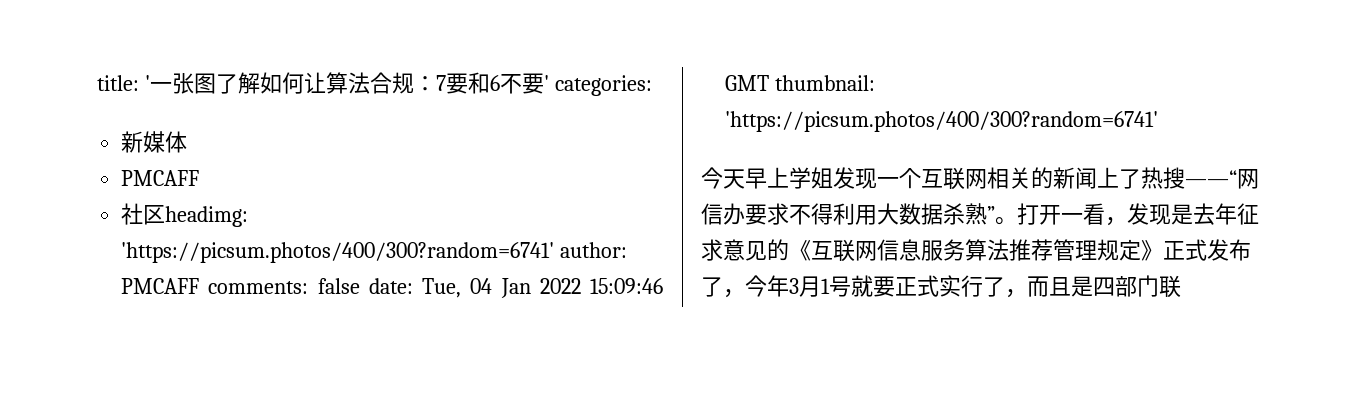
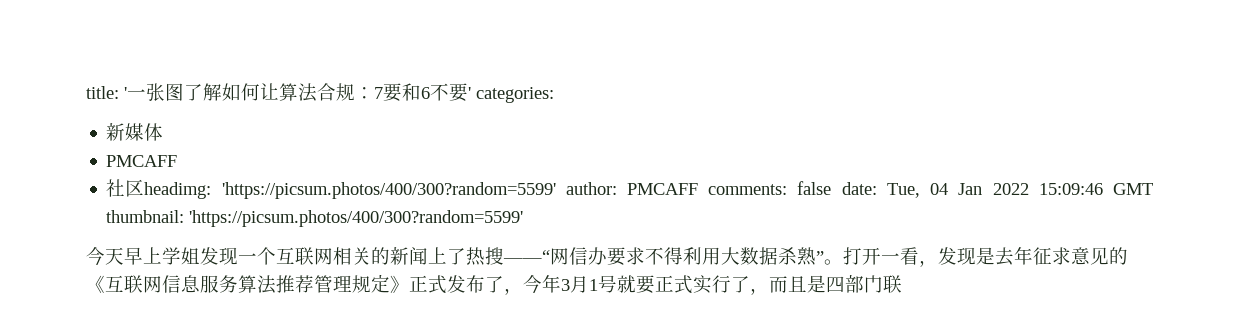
[121,242,555,263] 'https://picsum.photos/400/300?random=6741' -> [221,182,556,199] 'https://picsum.photos/400/300?random=5599'
[725,111,1159,132] 'https://picsum.photos/400/300?random=6741' -> [189,210,524,227] 'https://picsum.photos/400/300?random=5599'

